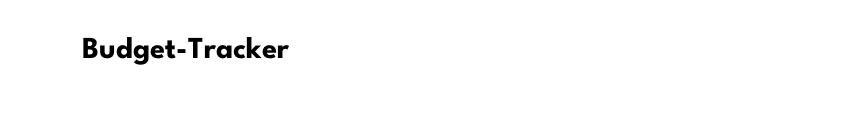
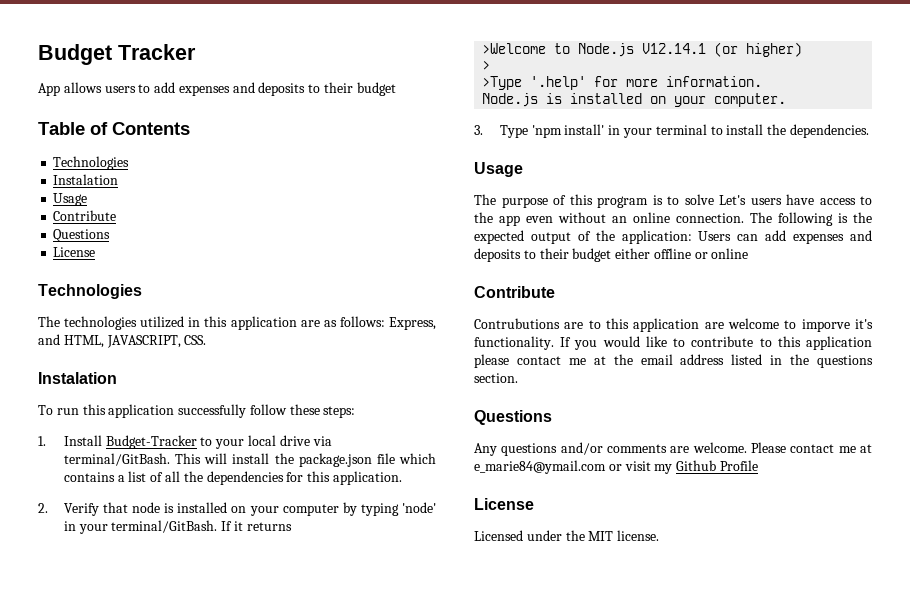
[82,37,290,65] Budget-Tracker -> [38,44,196,65] [38,82,396,96] [38,122,190,135] [53,156,130,170] [53,174,119,185] [53,193,88,206] [53,210,117,221] [53,229,111,242] [53,247,96,257] [38,284,142,299] [38,316,436,330] [38,334,207,348] [38,372,117,384] [38,404,356,418] [38,435,332,449] [63,453,436,467] [63,471,402,485] [38,502,436,516] [63,520,292,534] [482,42,803,57] [482,61,491,70] [482,76,763,90] [482,93,787,107] [474,124,869,138] [474,162,523,177] [474,194,872,208] [474,212,872,226] [474,230,873,244] [474,248,749,262] [474,286,555,298] [474,318,873,332] [474,336,872,350] [474,354,873,368] [474,373,518,383] [474,410,552,425] [474,442,872,456] [474,460,758,474] [474,498,534,510] [474,530,660,541] Budget Tracker // App allows users to add expenses and deposits to their budget // Table of Contents // Technologies // Instalation // Usage // Contribute // Questions // License // Technologies // The technologies utilized in this application are as follows: Express, and HTML, JAVASCRIPT, CSS. // Instalation // To run this application successfully follow these steps: // 1. Install Budget-Tracker to your local drive via terminal/GitBash. This will install the package.json file which contains a list of all the dependencies for this application. // 2. Verify that node is installed on your computer by typing 'node' in your terminal/GitBash. If it returns // >Welcome to Node.js V12.14.1 (or higher) // > // >Type '.help' for more information. // Node.js is installed on your computer. // 3. Type 'npm install' in your terminal to install the dependencies. // Usage // The purpose of this program is to solve Let's users have access to the app even without an online connection. The following is the expected output of the application: Users can add expenses and deposits to their budget either offline or online // Contribute // Contrubutions are to this application are welcome to imporve it's functionality. If you would like to contribute to this application please contact me at the email address listed in the questions section. // Questions // Any questions and/or comments are welcome. Please contact me at e_marie84@ymail.com or visit my Github Profile // License // Licensed under the MIT license.

